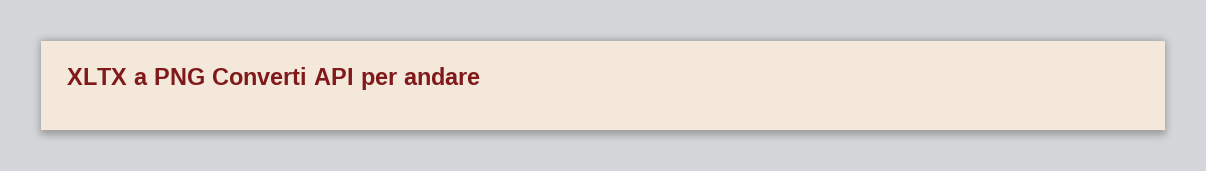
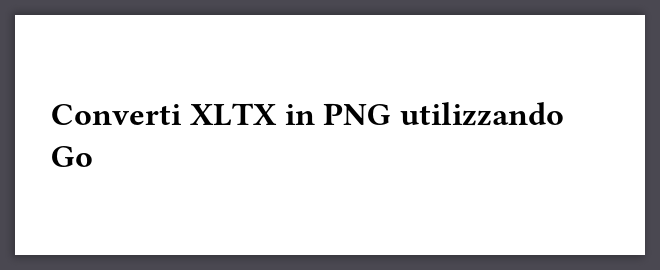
[67,67,480,90] XLTX a PNG Converti API per andare -> [51,102,565,126] [51,146,93,167] Converti XLTX in PNG utilizzando Go

